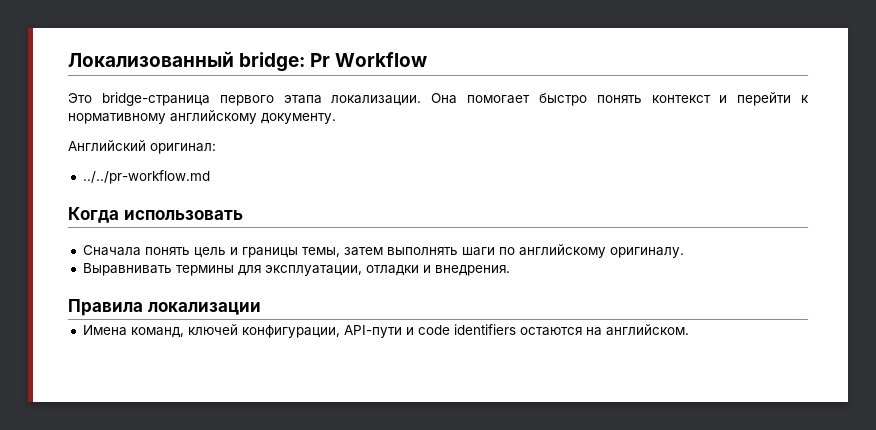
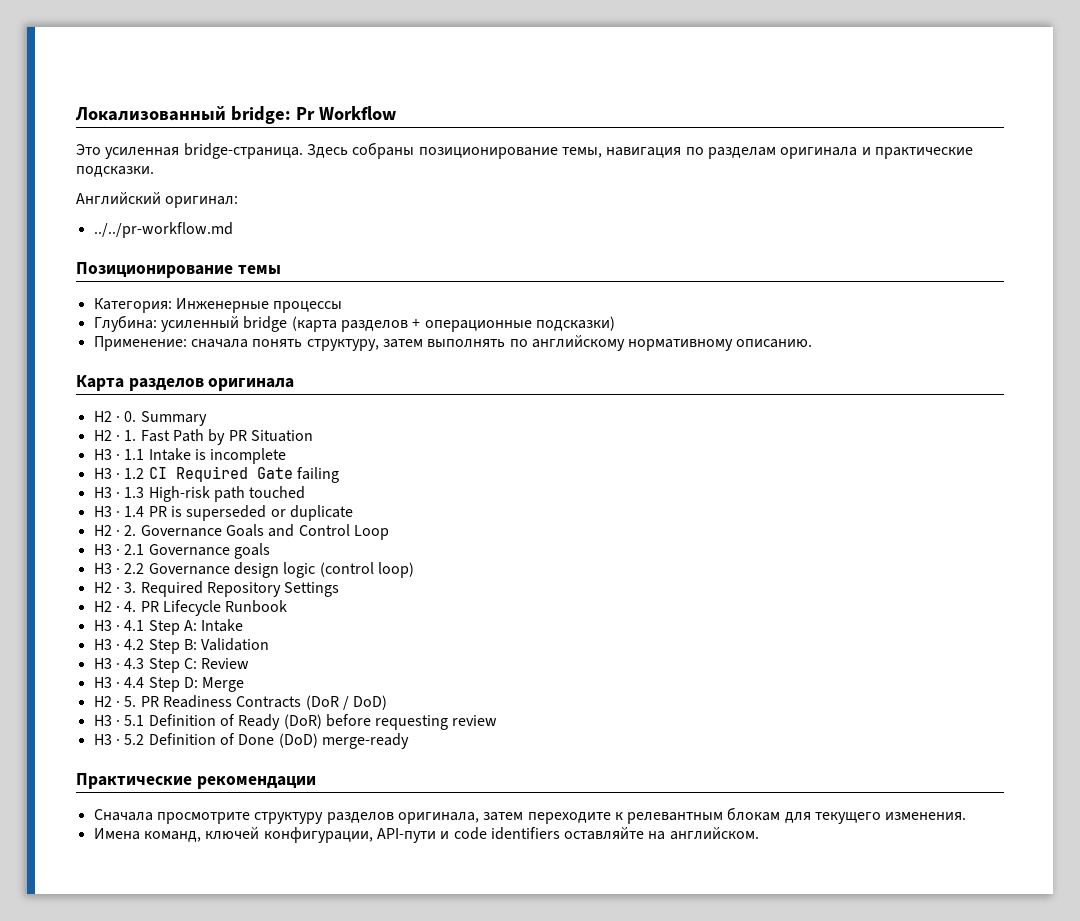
[101,92,810,106] [68,110,336,124] [68,140,216,154] [82,170,210,184] [68,207,243,223] [82,244,684,258] [82,263,510,276] [68,299,261,316] bridge-страница первого этапа локализации. Она помогает быстро понять контекст и перейти к нормативному английскому документу. // Английский оригинал: // ../../pr-workflow.md // Когда использовать // Сначала понять цель и границы темы, затем выполнять шаги по английскому оригиналу. // Выравнивать термины для эксплуатации, отладки и внедрения. // Правила локализации -> [105,142,973,159] [76,166,154,177] [76,192,239,208] [93,222,233,238] [76,262,281,278] [93,298,343,313] [93,315,615,332] [93,335,813,351] [76,375,295,391] [93,411,207,426] [93,429,313,445] [93,448,287,464] [93,466,339,483] [93,486,306,502] [93,505,353,521] [93,524,389,540] [93,543,270,559] [93,562,414,578] [93,581,340,597] [93,600,288,616] [93,619,244,635] [93,638,270,654] [93,658,250,673] [93,677,245,692] [93,695,388,710] [93,714,498,730] [93,733,409,749] [76,773,316,789] [93,807,967,824] усиленная bridge-страница. Здесь собраны позиционирование темы, навигация по разделам оригинала и практические подсказки. // Английский оригинал: // ../../pr-workflow.md // Позиционирование темы // Категория: Инженерные процессы // Глубина: усиленный bridge (карта разделов + операционные подсказки) // Применение: сначала понять структуру, затем выполнять по английскому нормативному описанию. // Карта разделов оригинала // H2 · 0. Summary // H2 · 1. Fast Path by PR Situation // H3 · 1.1 Intake is incomplete // H3 · 1.2 CI Required Gate failing // H3 · 1.3 High-risk path touched // H3 · 1.4 PR is superseded or duplicate // H2 · 2. Governance Goals and Control Loop // H3 · 2.1 Governance goals // H3 · 2.2 Governance design logic (control loop) // H2 · 3. Required Repository Settings // H2 · 4. PR Lifecycle Runbook // H3 · 4.1 Step A: Intake // H3 · 4.2 Step B: Validation // H3 · 4.3 Step C: Review // H3 · 4.4 Step D: Merge // H2 · 5. PR Readiness Contracts (DoR / DoD) // H3 · 5.1 Definition of Ready (DoR) before requesting review // H3 · 5.2 Definition of Done (DoD) merge-ready // Практические рекомендации // Сначала просмотрите структуру разделов оригинала, затем переходите к релевантным блокам для текущего изменения.
[519,327,582,336] остаются -> [564,827,645,840] оставляйте

